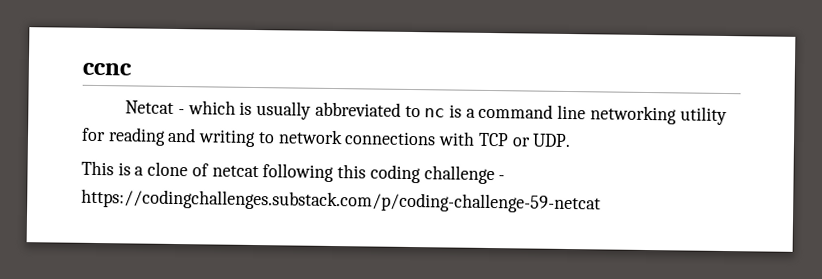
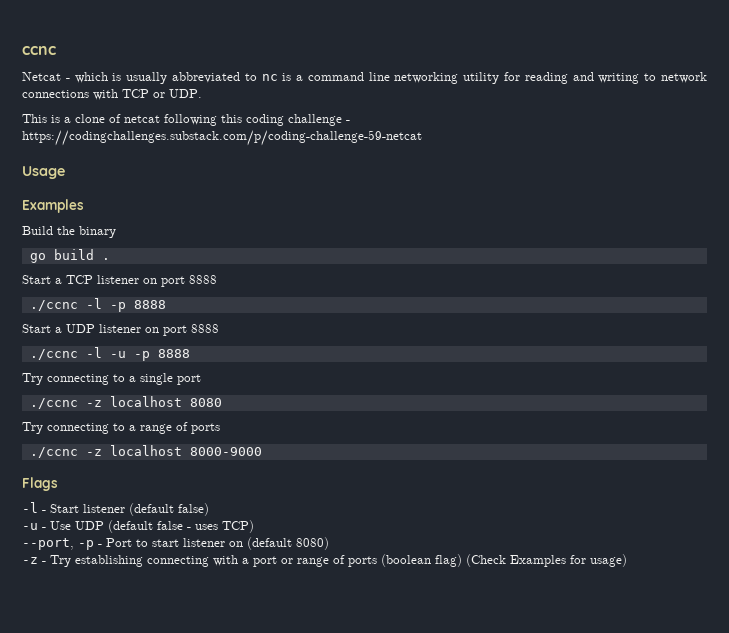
(601, 201) none -> [22,166,65,179] [22,199,84,213] [22,226,116,238] [29,249,110,263] [22,275,217,287] [29,298,166,312] [22,324,219,336] [29,347,190,361] [22,373,201,385] [29,396,222,409] [22,422,220,434] [29,445,262,458] [22,477,58,491] [22,502,209,516] [22,520,254,533] [22,537,329,550] [22,554,627,567] // Usage // Examples // Build the binary // go build . // Start a TCP listener on port 8888 // ./ccnc -l -p 8888 // Start a UDP listener on port 8888 // ./ccnc -l -u -p 8888 // Try connecting to a single port // ./ccnc -z localhost 8080 // Try connecting to a range of ports // ./ccnc -z localhost 8000-9000 // Flags // -l - Start listener (default false) // -u - Use UDP (default false - uses TCP) // --port, -p - Port to start listener on (default 8080) // -z - Try establishing connecting with a port or range of ports (boolean flag) (Check Examples for usage)

